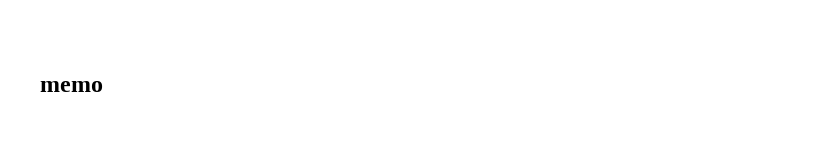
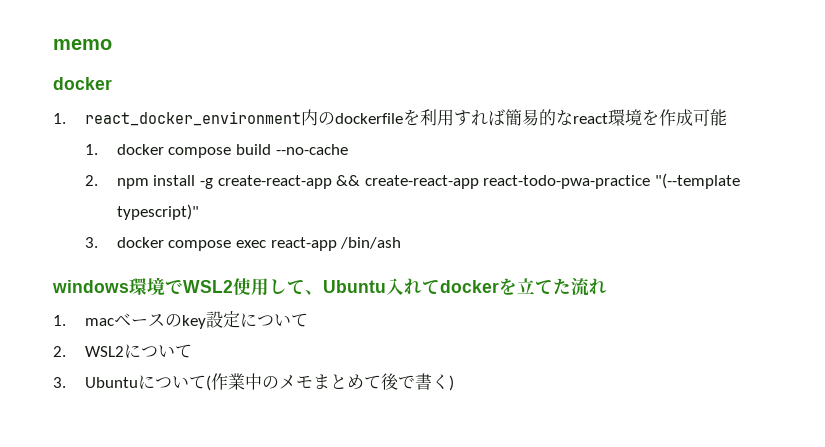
(103, 86) none -> [53,77,112,90] [53,109,727,126] [84,144,348,158] [84,173,740,189] [116,204,199,220] [84,237,402,251] [52,277,607,296] [53,311,308,329] [53,344,192,358] [53,373,454,391] // docker // 1. react_docker_environment内のdockerfileを利用すれば簡易的なreact環境を作成可能 // 1. docker compose build --no-cache // 2. npm install -g create-react-app && create-react-app react-todo-pwa-practice "(--template typescript)" // 3. docker compose exec react-app /bin/ash // windows環境でWSL2使用して、Ubuntu入れてdockerを立てた流れ // 1. macベースのkey設定について // 2. WSL2について // 3. Ubuntuについて(作業中のメモまとめて後で書く)

